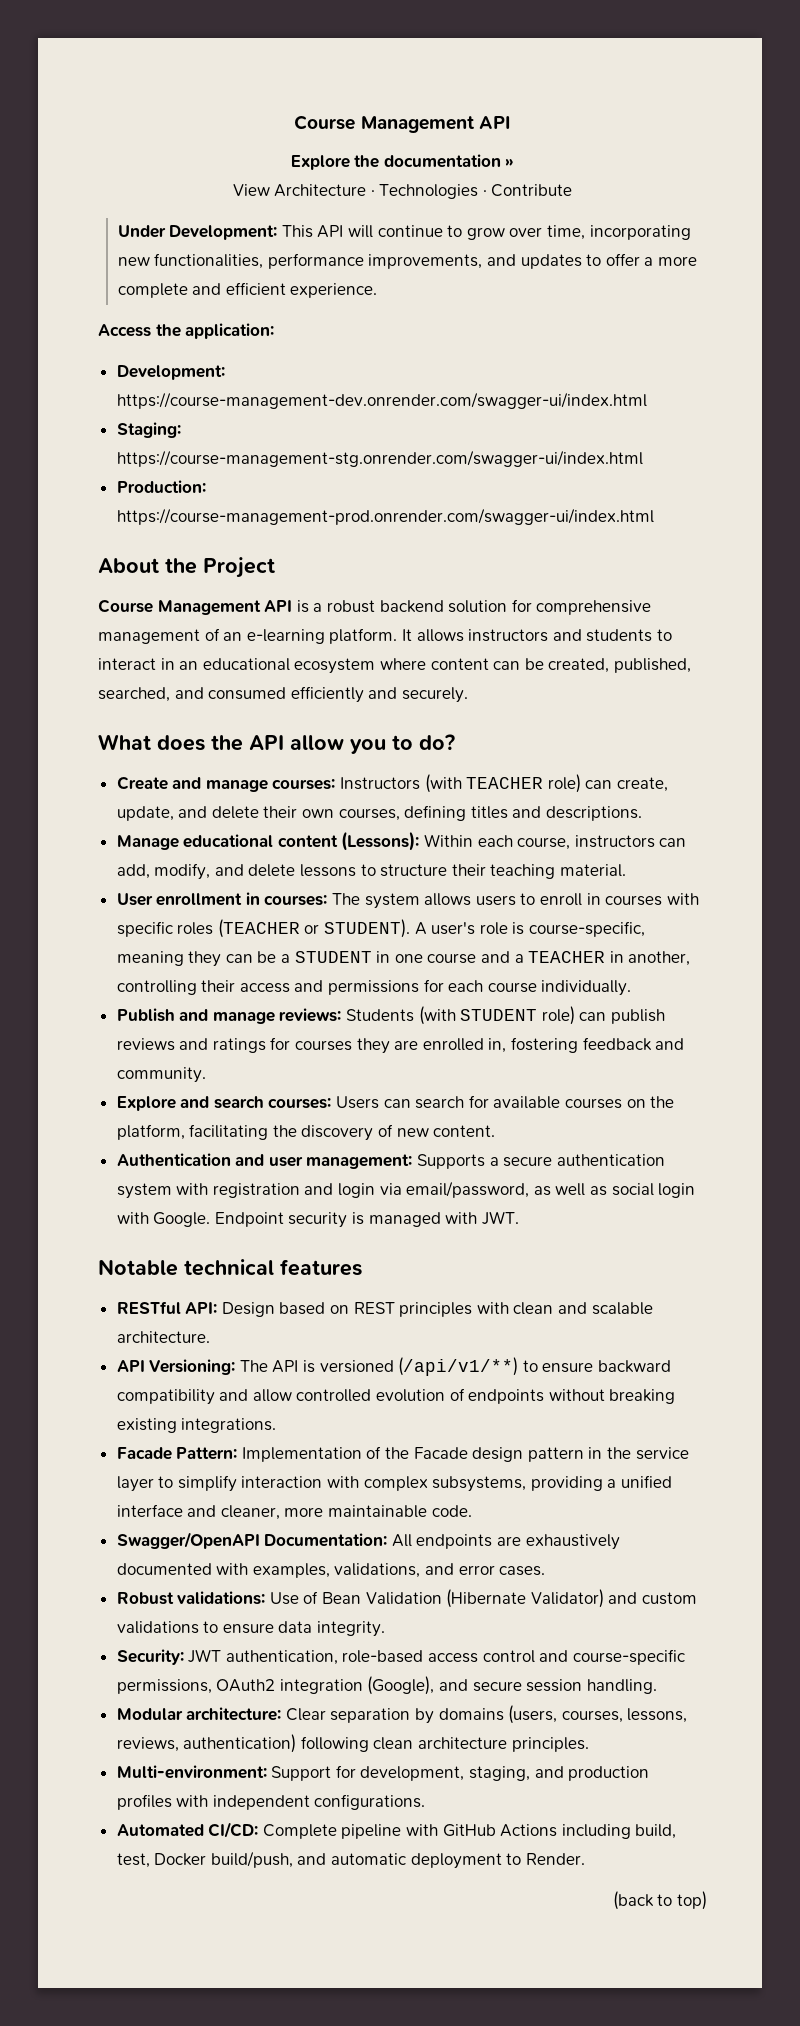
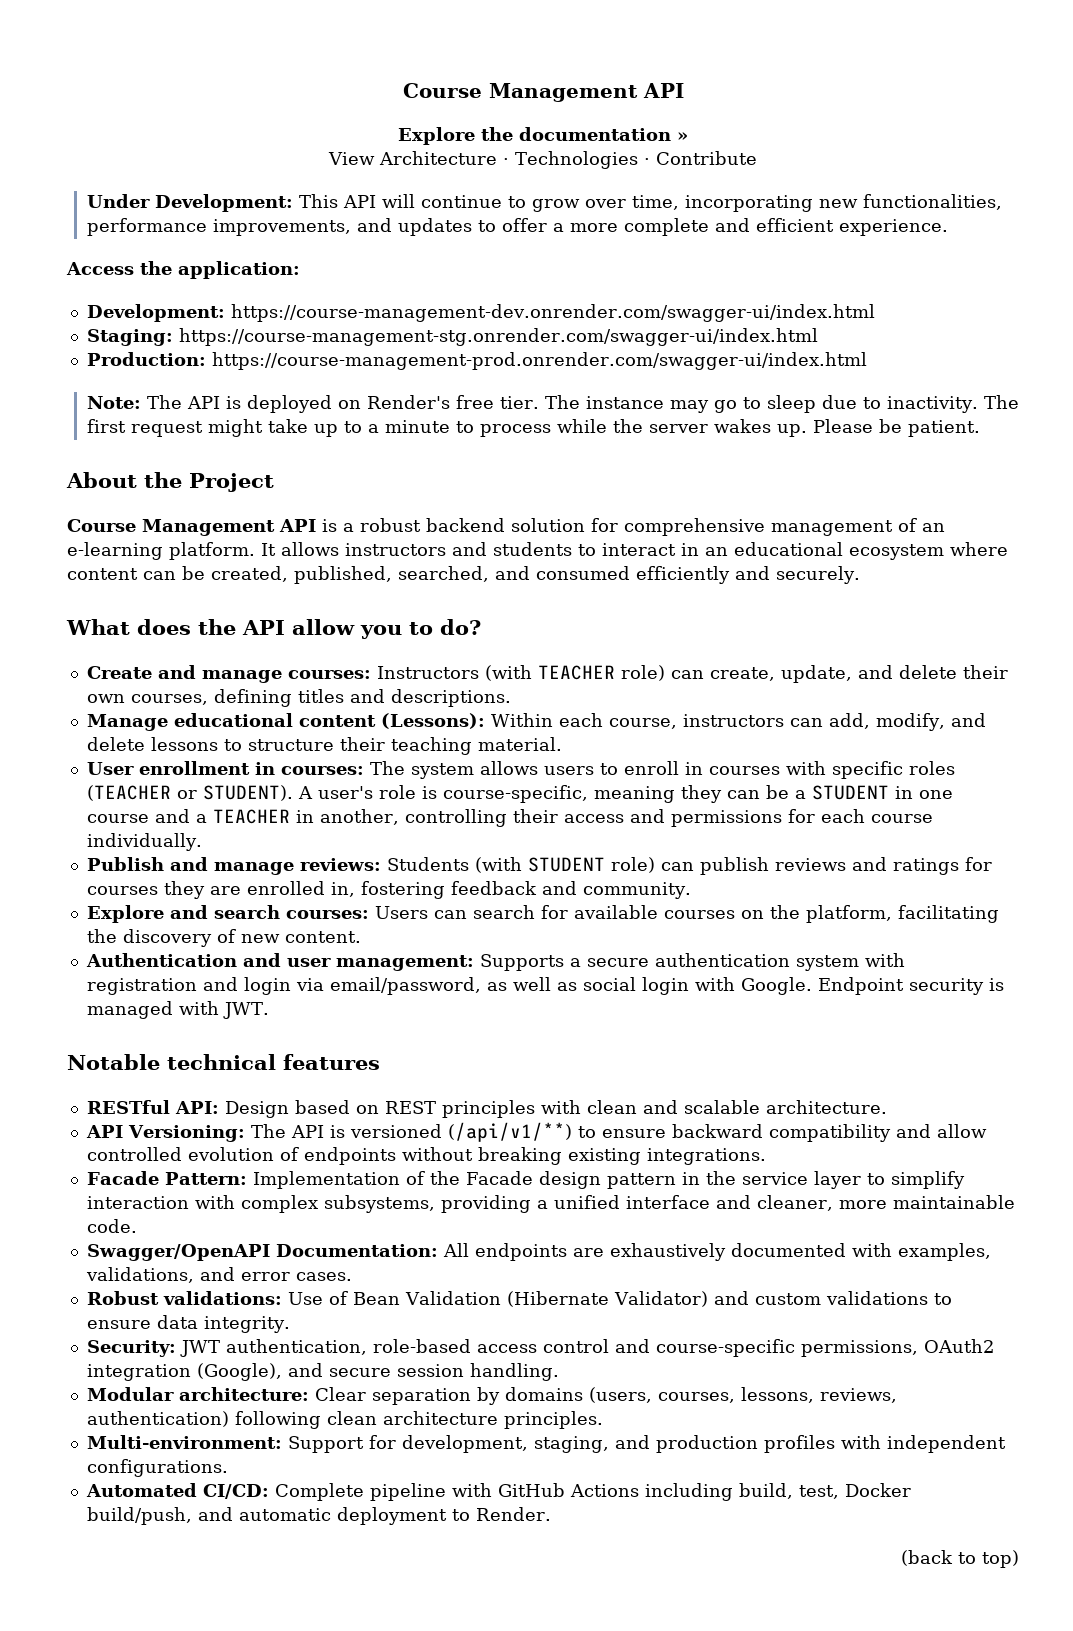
(654, 516) none -> [86,395,1019,413] [86,419,980,437] // Note: The API is deployed on Render's free tier. The instance may go to sleep due to inactivity. The first request might take up to a minute to process while the server wakes up. Please be patient.

